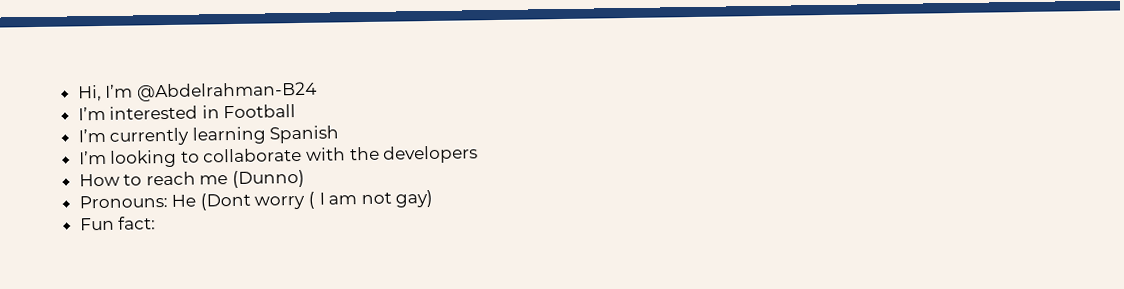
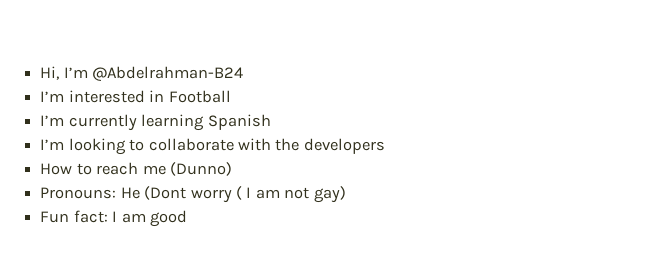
(157, 223) none -> [112,210,187,227] I am good

